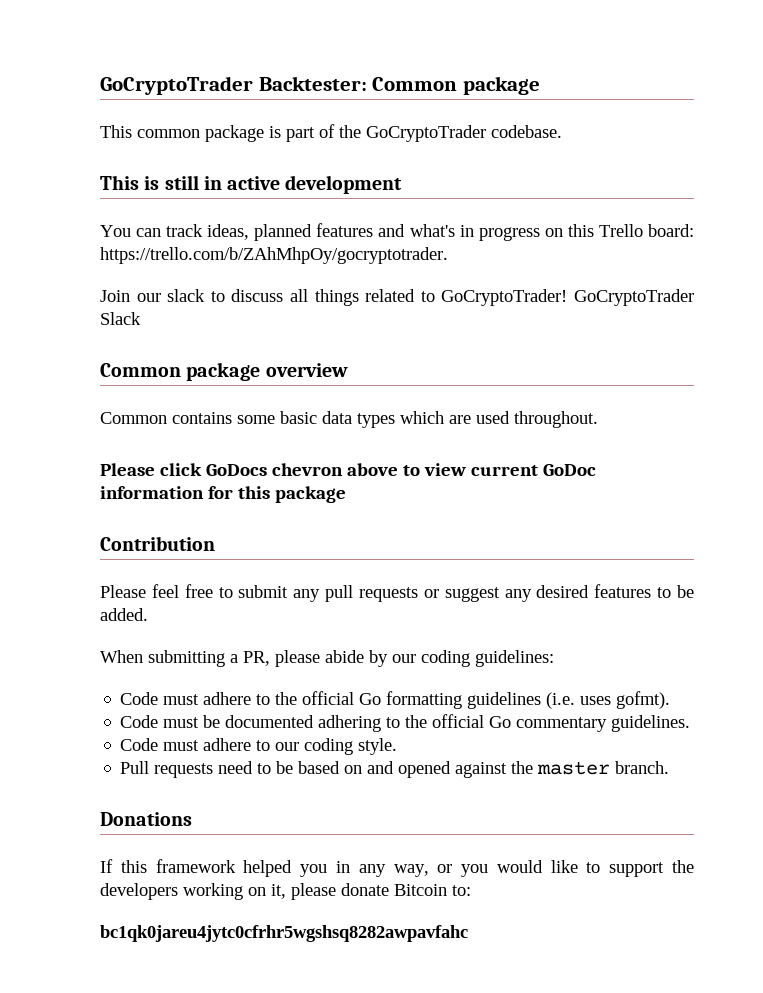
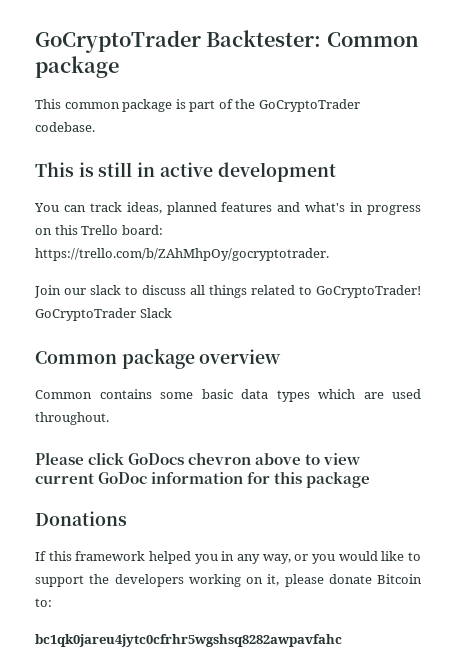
[100,536,215,551] [100,584,694,602] [100,608,148,621] [100,650,554,667] [120,691,671,709] [120,714,691,732] [120,738,398,755] [120,761,670,778] // Contribution // Please feel free to submit any pull requests or suggest any desired features to be added. // When submitting a PR, please abide by our coding guidelines: // Code must adhere to the official Go formatting guidelines (i.e. uses gofmt). // Code must be documented adhering to the official Go commentary guidelines. // Code must adhere to our coding style. // Pull requests need to be based on and opened against the master branch. -> (371, 479) none

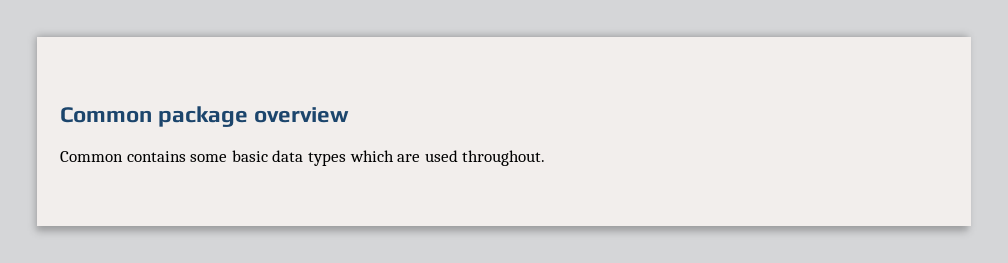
[35,30,419,53] [35,56,119,78] [35,99,360,112] [35,122,95,132] [35,162,336,182] [34,202,422,215] [35,225,163,235] [35,248,329,261] [34,285,421,298] [35,308,172,321] GoCryptoTrader Backtester: Common package // This common package is part of the GoCryptoTrader codebase. // This is still in active development // You can track ideas, planned features and what's in progress on this Trello board: https://trello.com/b/ZAhMhpOy/gocryptotrader. // Join our slack to discuss all things related to GoCryptoTrader! GoCryptoTrader Slack // -> (60, 115) none
[35,452,362,465] [35,471,371,488] [35,511,127,526] [35,551,422,564] [35,574,422,587] [35,598,52,607] [35,634,342,647] // Please click GoDocs chevron above to view current GoDoc information for this package // Donations // If this framework helped you in any way, or you would like to support the developers working on it, please donate Bitcoin to: // bc1qk0jareu4jytc0cfrhr5wgshsq8282awpavfahc -> (546, 158) none

